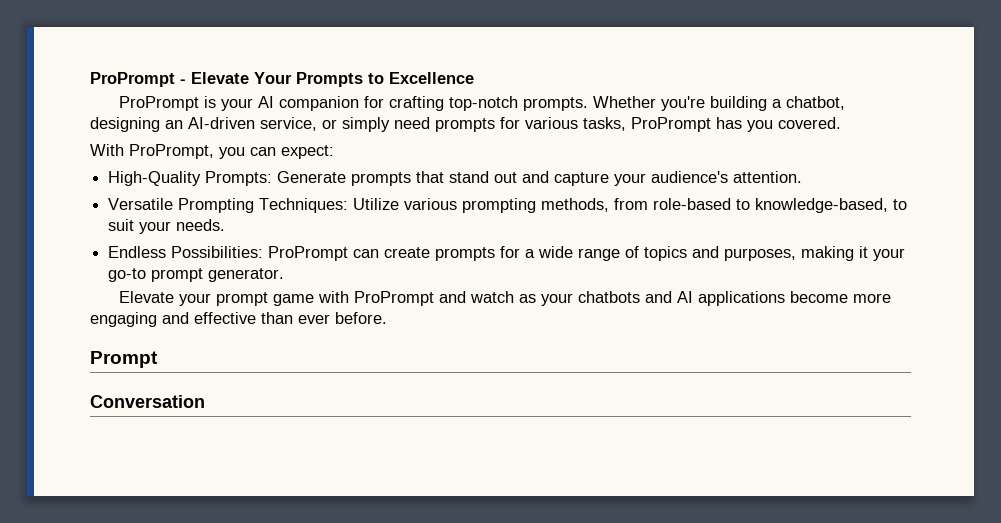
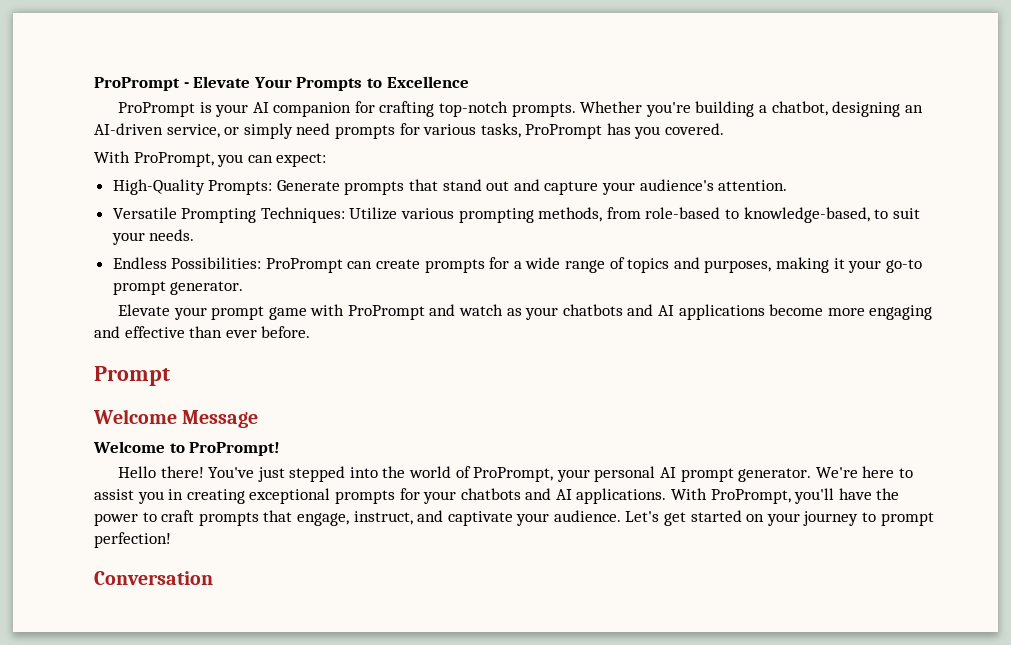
(158, 359) none -> [93,409,259,428] [93,441,281,456] [117,466,913,482] [94,488,900,504] [94,510,934,526] [94,532,171,548] // Welcome Message // Welcome to ProPrompt! // Hello there! You've just stepped into the world of ProPrompt, your personal AI prompt generator. We're here to assist you in creating exceptional prompts for your chatbots and AI applications. With ProPrompt, you'll have the power to craft prompts that engage, instruct, and captivate your audience. Let's get started on your journey to prompt perfection!

